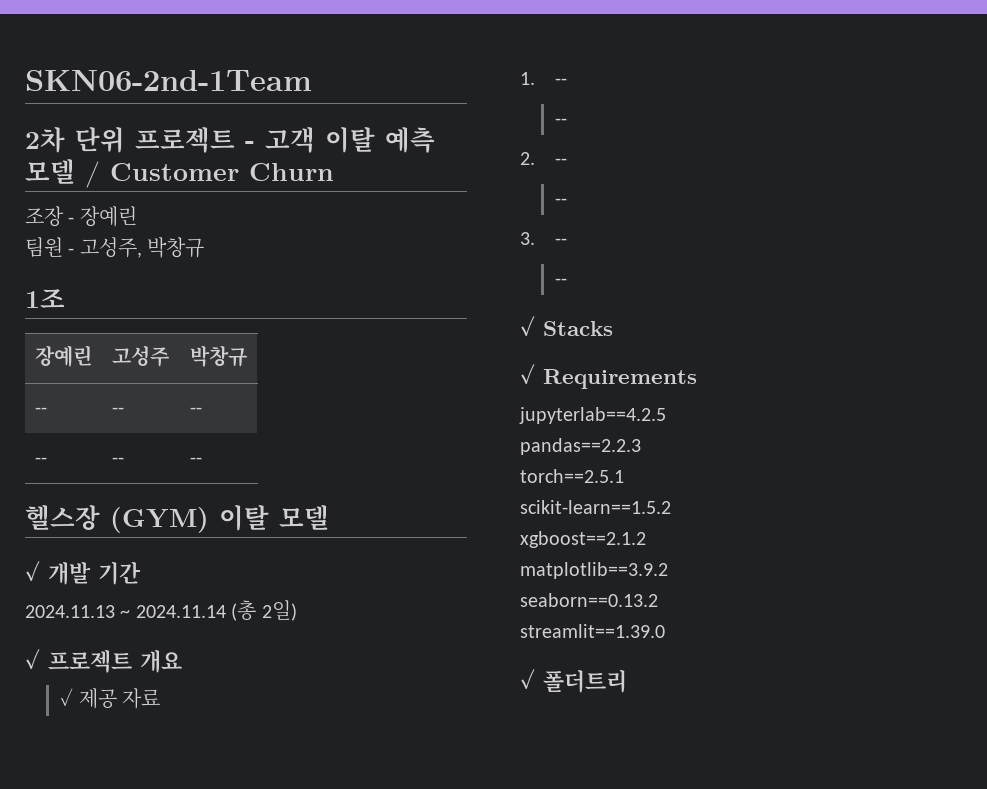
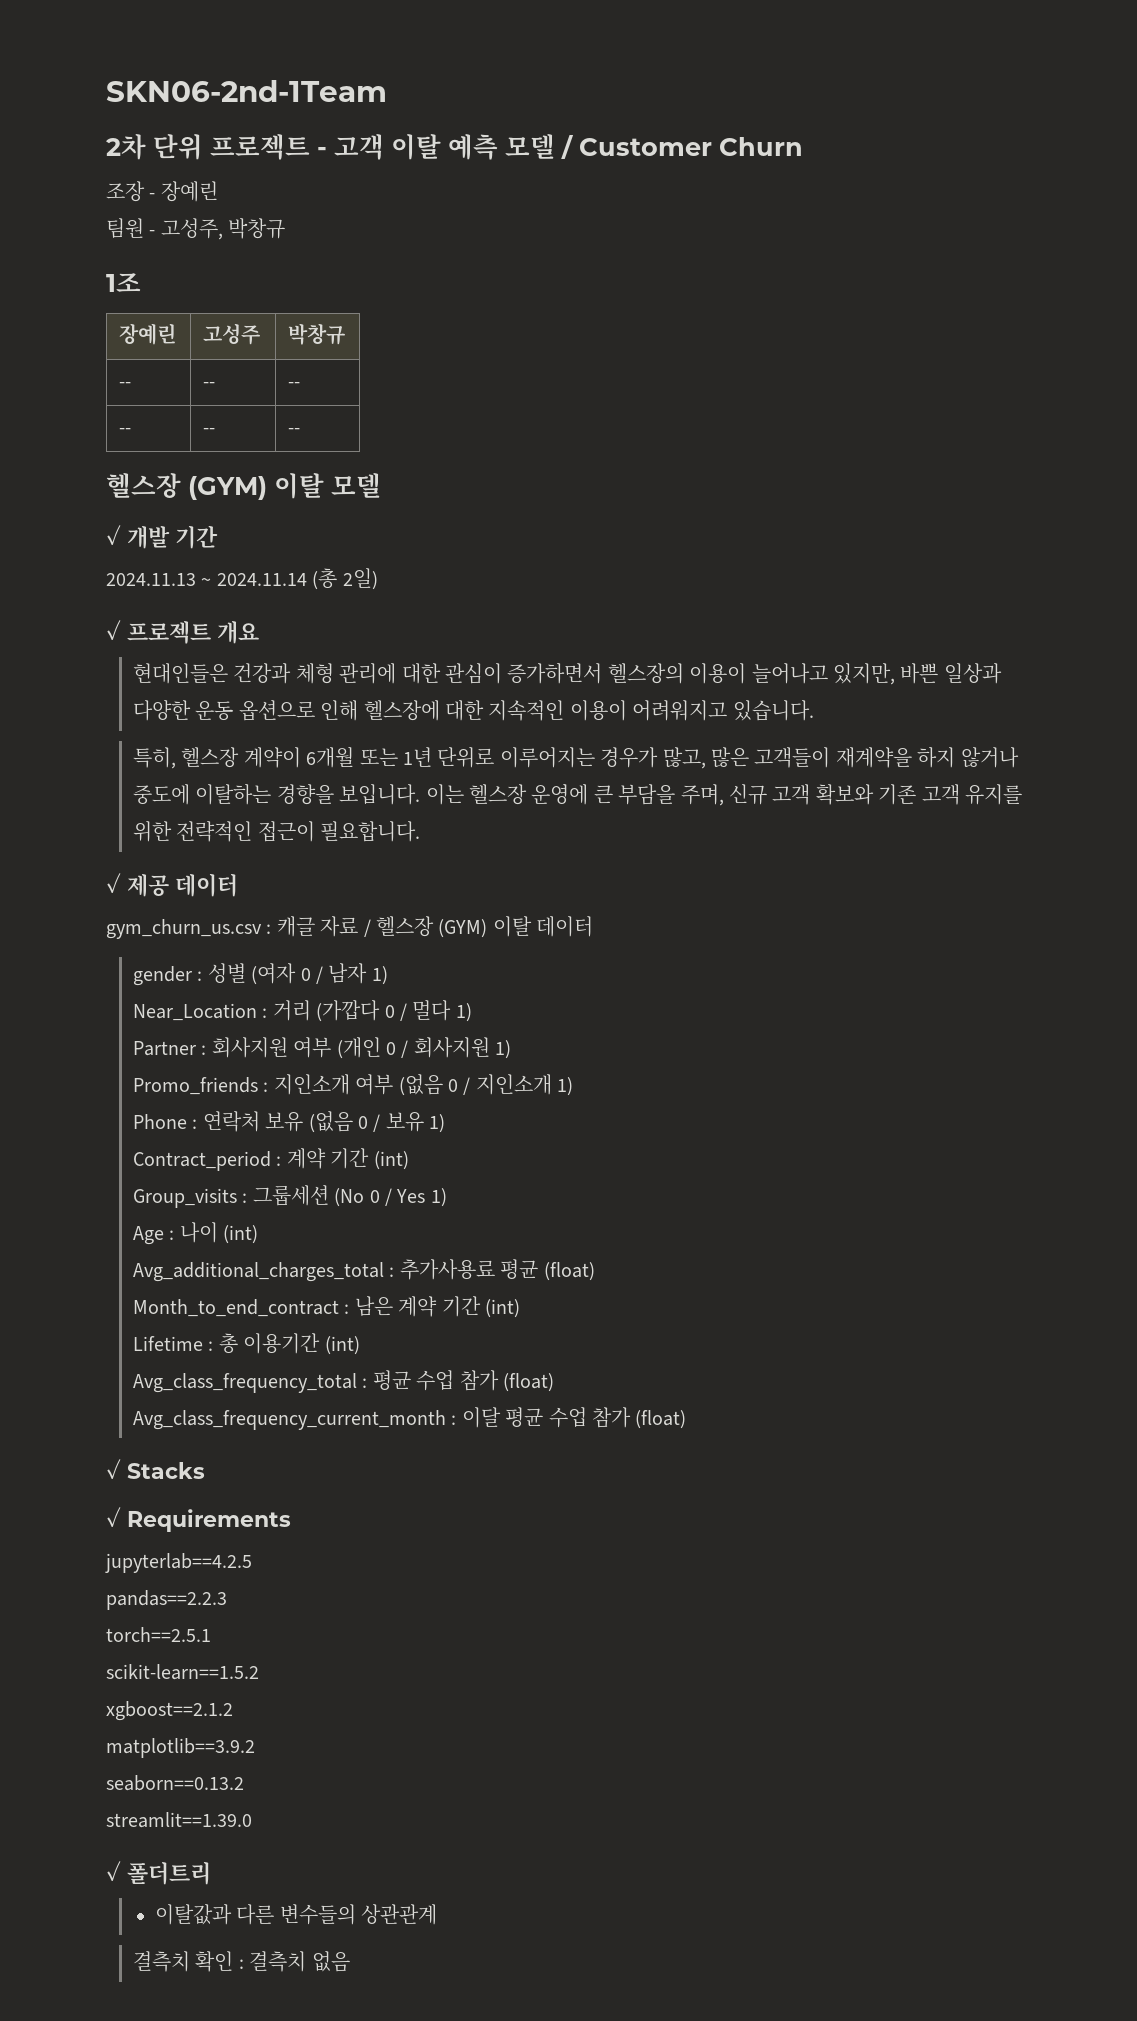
[60,688,160,709] [520,72,568,85] [555,118,568,125] [520,152,568,165] [555,198,568,205] [520,232,568,245] [555,278,568,285] ✓ 제공 자료 // 1. -- // -- // 2. -- // -- // 3. -- // -- -> [133,663,1002,685] [133,700,814,721] [133,746,1019,769] [133,784,1023,806] [133,821,421,842] [106,873,238,897] [106,916,594,939] [133,963,388,986] [133,1000,472,1022] [133,1037,512,1059] [133,1074,574,1096] [133,1111,446,1133] [133,1148,409,1171] [133,1185,447,1208] [133,1222,259,1245] [133,1259,595,1282] [133,1296,521,1318] [133,1333,360,1355] [133,1370,555,1393] [133,1407,687,1430] 현대인들은 건강과 체형 관리에 대한 관심이 증가하면서 헬스장의 이용이 늘어나고 있지만, 바쁜 일상과 다양한 운동 옵션으로 인해 헬스장에 대한 지속적인 이용이 어려워지고 있습니다. // 특히, 헬스장 계약이 6개월 또는 1년 단위로 이루어지는 경우가 많고, 많은 고객들이 재계약을 하지 않거나 중도에 이탈하는 경향을 보입니다. 이는 헬스장 운영에 큰 부담을 주며, 신규 고객 확보와 기존 고객 유지를 위한 전략적인 접근이 필요합니다. // ✓ 제공 데이터 // gym_churn_us.csv : 캐글 자료 / 헬스장 (GYM) 이탈 데이터 // gender : 성별 (여자 0 / 남자 1) // Near_Location : 거리 (가깝다 0 / 멀다 1) // Partner : 회사지원 여부 (개인 0 / 회사지원 1) // Promo_friends : 지인소개 여부 (없음 0 / 지인소개 1) // Phone : 연락처 보유 (없음 0 / 보유 1) // Contract_period : 계약 기간 (int) // Group_visits : 그룹세션 (No 0 / Yes 1) // Age : 나이 (int) // Avg_additional_charges_total : 추가사용료 평균 (float) // Month_to_end_contract : 남은 계약 기간 (int) // Lifetime : 총 이용기간 (int) // Avg_class_frequency_total : 평균 수업 참가 (float) // Avg_class_frequency_current_month : 이달 평균 수업 참가 (float)
(627, 681) none -> [155,1904,438,1925] [133,1951,350,1972] // 이탈값과 다른 변수들의 상관관계 // 결측치 확인 : 결측치 없음

